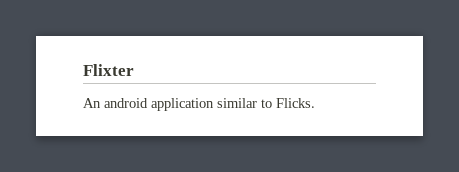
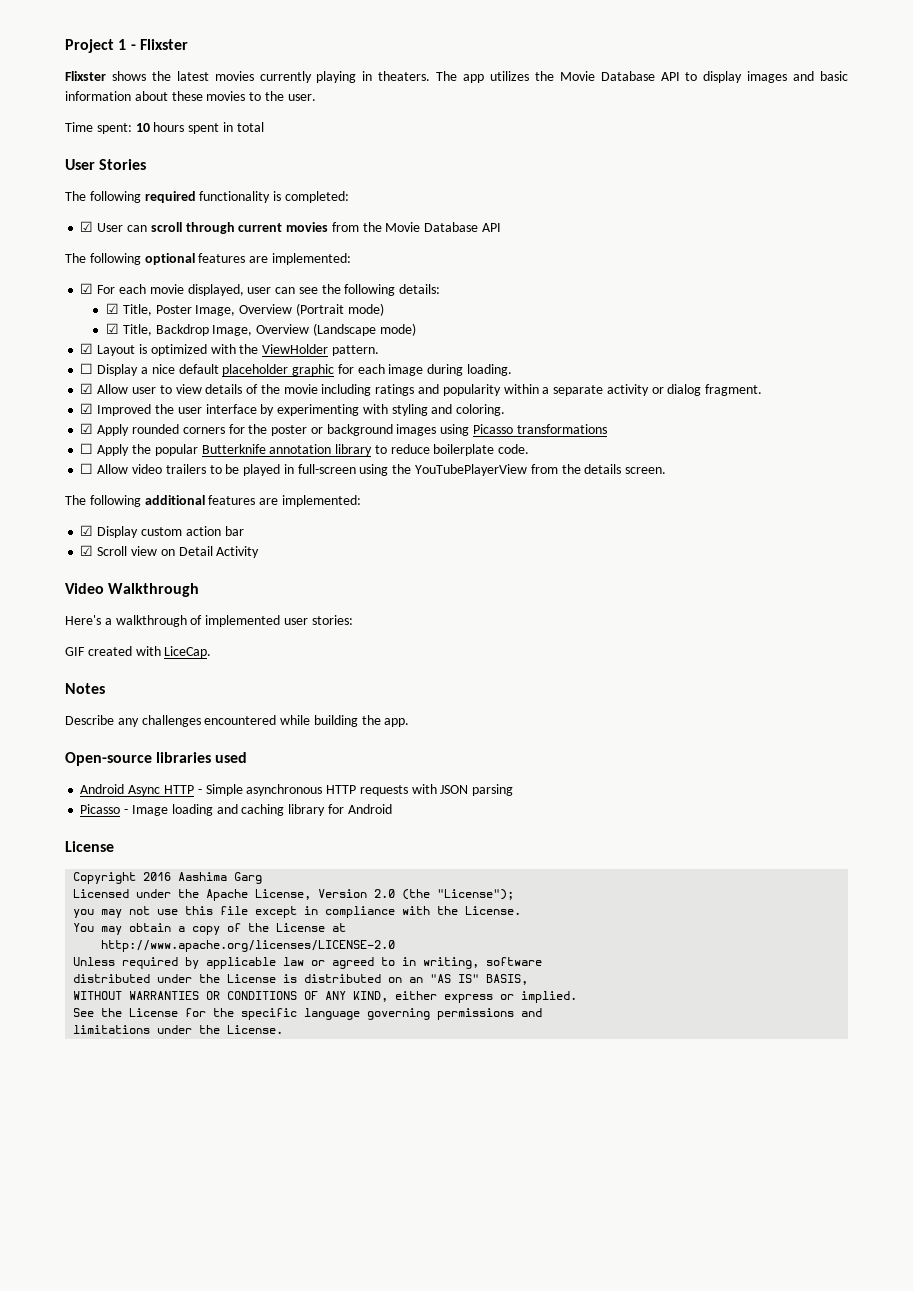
[83,64,134,76] [83,98,315,111] Flixter // An android application similar to Flicks. -> [65,39,188,53] [65,71,848,83] [65,91,316,101] [65,122,264,134] [65,159,147,170] [65,191,349,203] [80,221,501,234] [65,253,351,265] [80,283,441,296] [105,303,384,316] [105,323,416,336] [80,343,379,356] [80,363,512,376] [80,383,763,396] [80,403,506,416] [80,423,607,436] [80,443,530,456] [80,463,667,476] [65,495,361,507] [80,525,244,538] [80,545,260,558] [65,583,200,597] [65,615,353,627] [65,646,212,658] [65,683,105,694] [65,715,410,727] [65,752,248,766] [80,784,514,796] [80,804,392,816] [65,841,114,852] [73,872,263,884] [73,889,515,901] [73,906,522,918] [73,923,347,935] [101,940,396,952] [73,957,543,969] [73,974,529,985] [73,991,578,1003] [73,1008,543,1020] [73,1025,284,1034] Project 1 - Flixster // Flixster shows the latest movies currently playing in theaters. The app utilizes the Movie Database API to display images and basic information about these movies to the user. // Time spent: 10 hours spent in total // User Stories // The following required functionality is completed: // ☑ User can scroll through current movies from the Movie Database API // The following optional features are implemented: // ☑ For each movie displayed, user can see the following details: // ☑ Title, Poster Image, Overview (Portrait mode) // ☑ Title, Backdrop Image, Overview (Landscape mode) // ☑ Layout is optimized with the ViewHolder pattern. // ☐ Display a nice default placeholder graphic for each image during loading. // ☑ Allow user to view details of the movie including ratings and popularity within a separate activity or dialog fragment. // ☑ Improved the user interface by experimenting with styling and coloring. // ☑ Apply rounded corners for the poster or background images using Picasso transformations // ☐ Apply the popular Butterknife annotation library to reduce boilerplate code. // ☐ Allow video trailers to be played in full-screen using the YouTubePlayerView from the details screen. // The following additional features are implemented: // ☑ Display custom action bar // ☑ Scroll view on Detail Activity // Video Walkthrough // Here's a walkthrough of implemented user stories: // GIF created with LiceCap. // Notes // Describe any challenges encountered while building the app. // Open-source libraries used // Android Async HTTP - Simple asynchronous HTTP requests with JSON parsing // Picasso - Image loading and caching library for Android // License // Copyright 2016 Aashima Garg // Licensed under the Apache License, Version 2.0 (the "License"); // you may not use this file except in compliance with the License. // You may obtain a copy of the License at // http://www.apache.org/licenses/LICENSE-2.0 // Unless required by applicable law or agreed to in writing, software // distributed under the License is distributed on an "AS IS" BASIS, // WITHOUT WARRANTIES OR CONDITIONS OF ANY KIND, either express or implied. // See the License for the specific language governing permissions and // limitations under the License.

